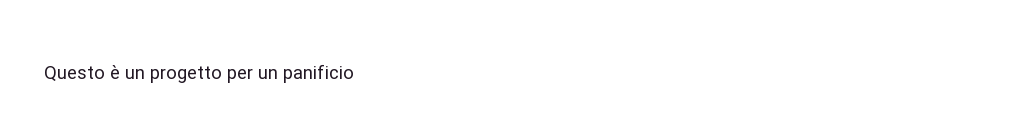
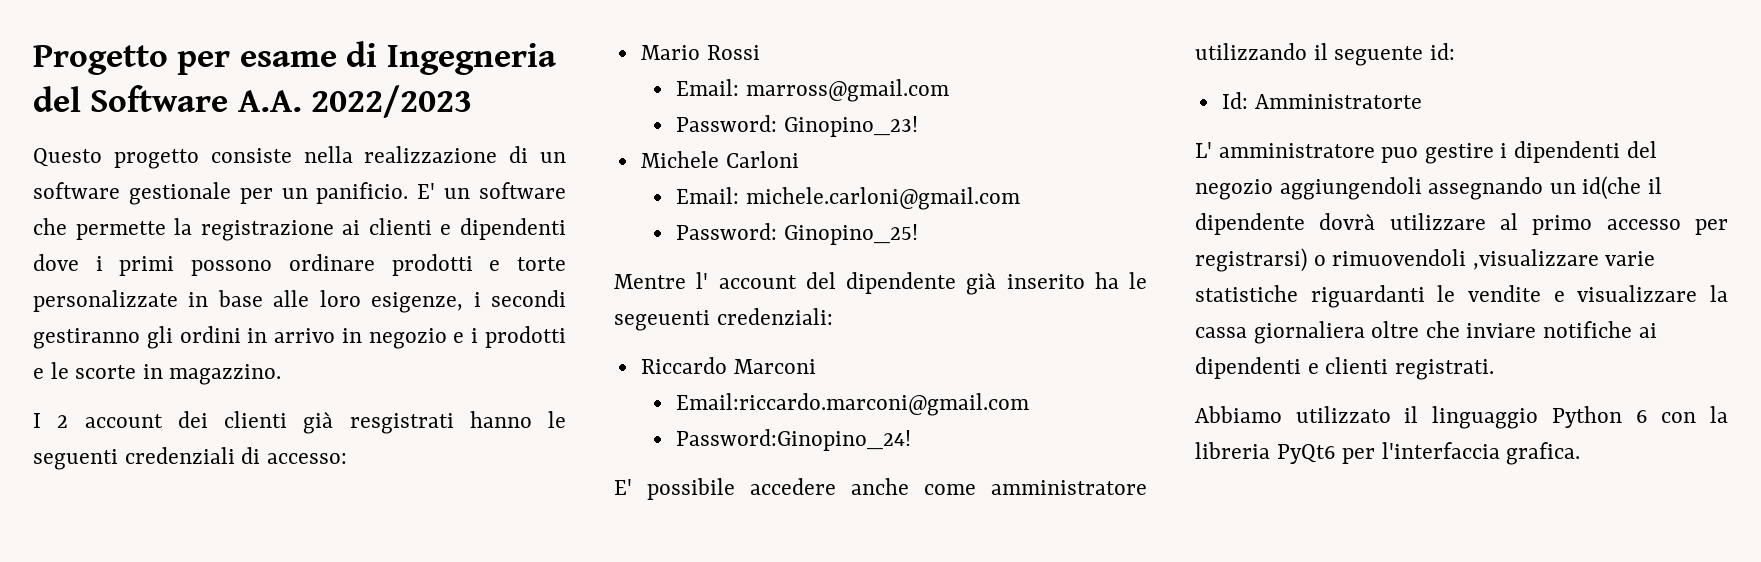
[44,64,354,83] Questo è un progetto per un panificio -> [33,41,556,75] [33,85,473,118] [33,146,566,169] [33,182,567,205] [33,218,566,241] [33,254,566,276] [33,290,566,313] [33,326,566,349] [33,362,282,385] [33,411,566,434] [33,447,347,470] [640,45,760,60] [676,79,949,102] [676,115,918,137] [640,151,799,168] [676,187,1020,210] [676,223,918,245] [614,272,1147,295] [614,308,833,331] [640,357,816,374] [676,393,1030,416] [676,429,912,451] [614,478,1147,500] [1195,43,1455,66] [1221,92,1422,109] [1195,141,1657,164] [1195,176,1663,200] [1195,213,1728,235] [1195,248,1656,272] [1195,285,1728,308] [1195,321,1657,344] [1195,357,1494,380] [1195,406,1728,429] [1195,442,1581,465] Progetto per esame di Ingegneria del Software A.A. 2022/2023 // Questo progetto consiste nella realizzazione di un software gestionale per un panificio. E' un software che permette la registrazione ai clienti e dipendenti dove i primi possono ordinare prodotti e torte personalizzate in base alle loro esigenze, i secondi gestiranno gli ordini in arrivo in negozio e i prodotti e le scorte in magazzino. // I 2 account dei clienti già resgistrati hanno le seguenti credenziali di accesso: // Mario Rossi // Email: marross@gmail.com // Password: Ginopino_23! // Michele Carloni // Email: michele.carloni@gmail.com // Password: Ginopino_25! // Mentre l' account del dipendente già inserito ha le segeuenti credenziali: // Riccardo Marconi // Email:riccardo.marconi@gmail.com // Password:Ginopino_24! // E' possibile accedere anche come amministratore utilizzando il seguente id: // Id: Amministratorte // L' amministratore puo gestire i dipendenti del negozio aggiungendoli assegnando un id(che il dipendente dovrà utilizzare al primo accesso per registrarsi) o rimuovendoli ,visualizzare varie statistiche riguardanti le vendite e visualizzare la cassa giornaliera oltre che inviare notifiche ai dipendenti e clienti registrati. // Abbiamo utilizzato il linguaggio Python 6 con la libreria PyQt6 per l'interfaccia grafica.

